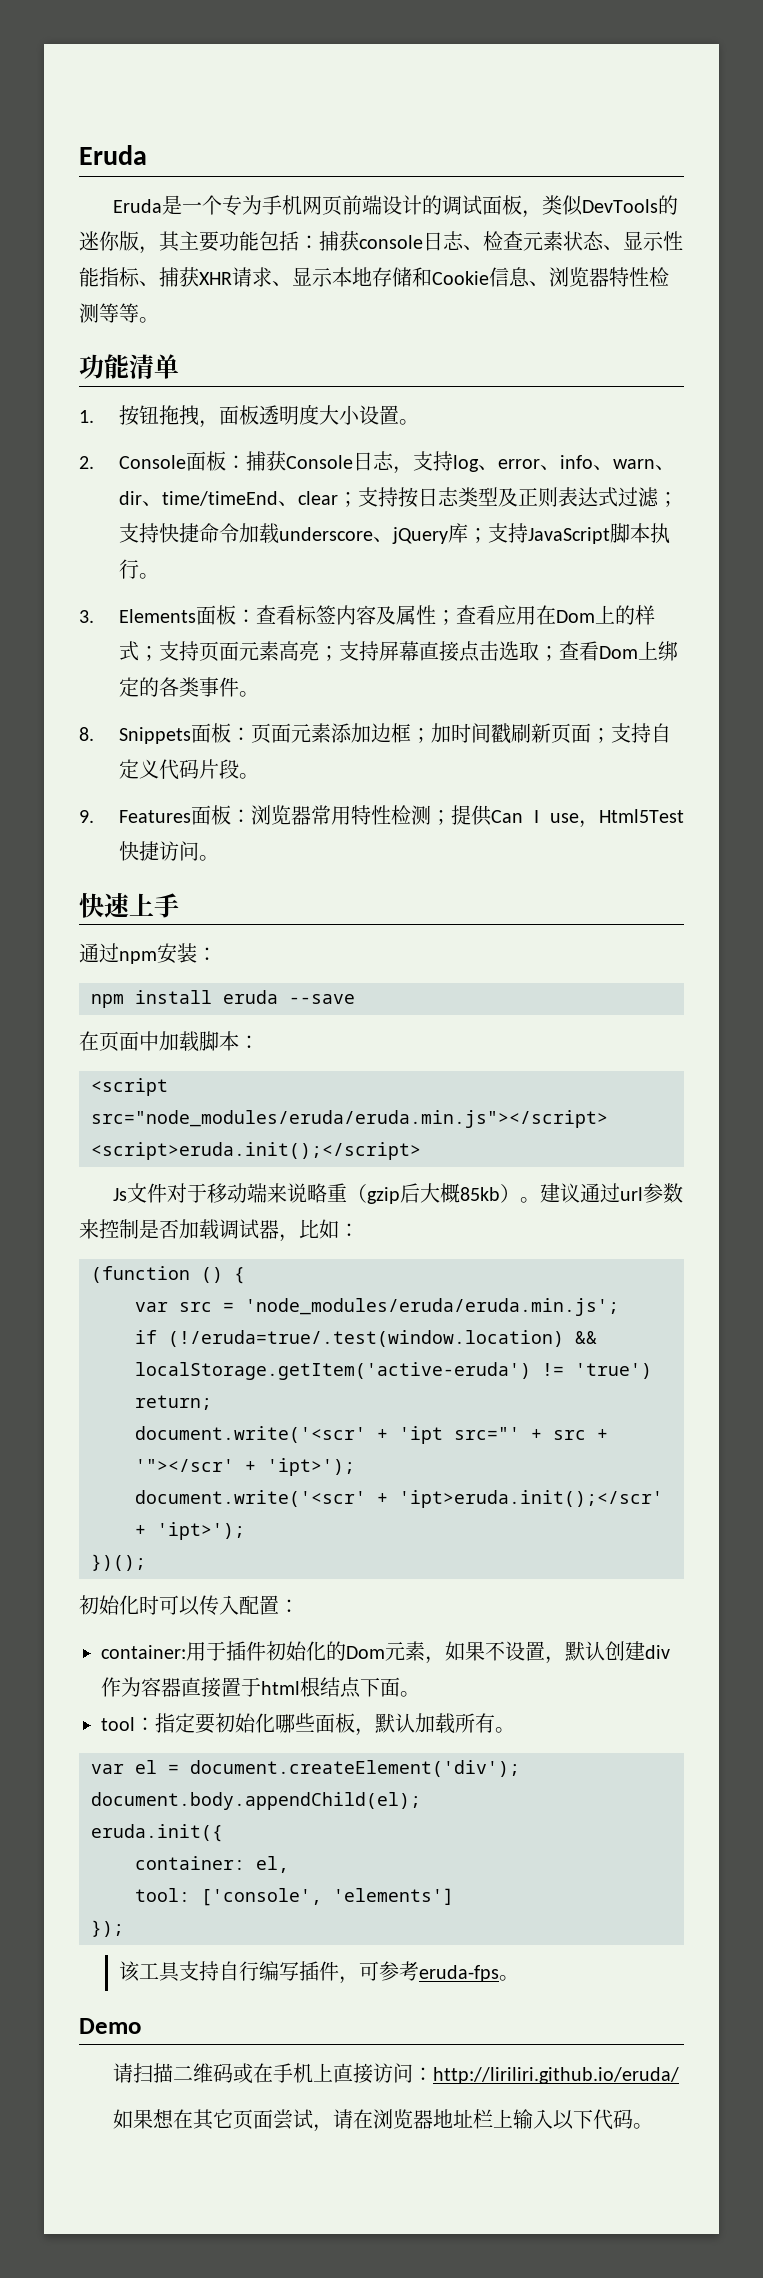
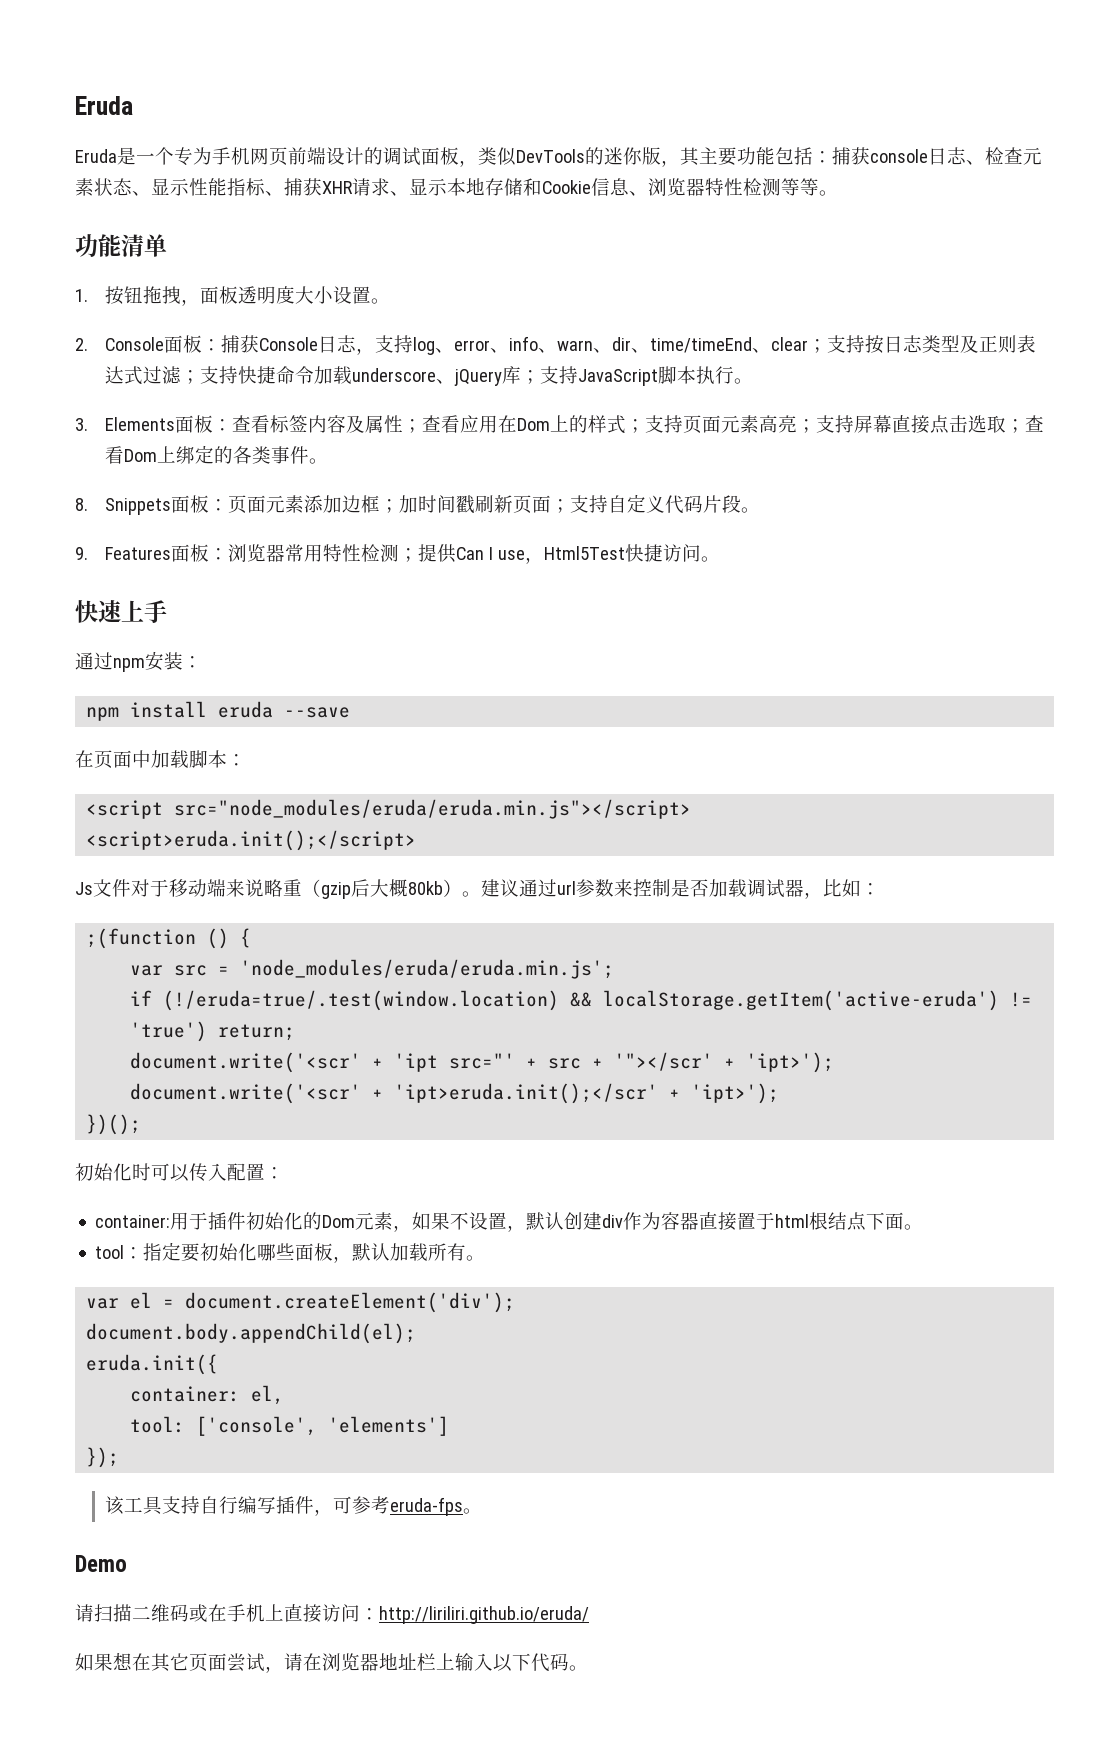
[459,1187,500,1201] 85kb -> [408,881,443,895] 80kb
[91,1266,190,1283] (function -> [86,928,197,949] ;(function

